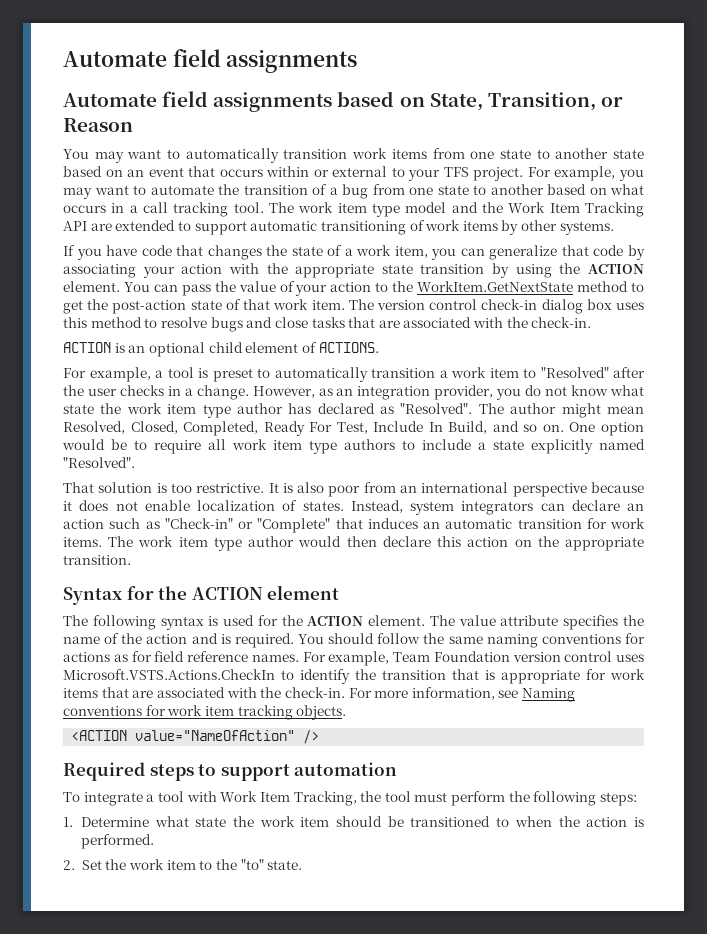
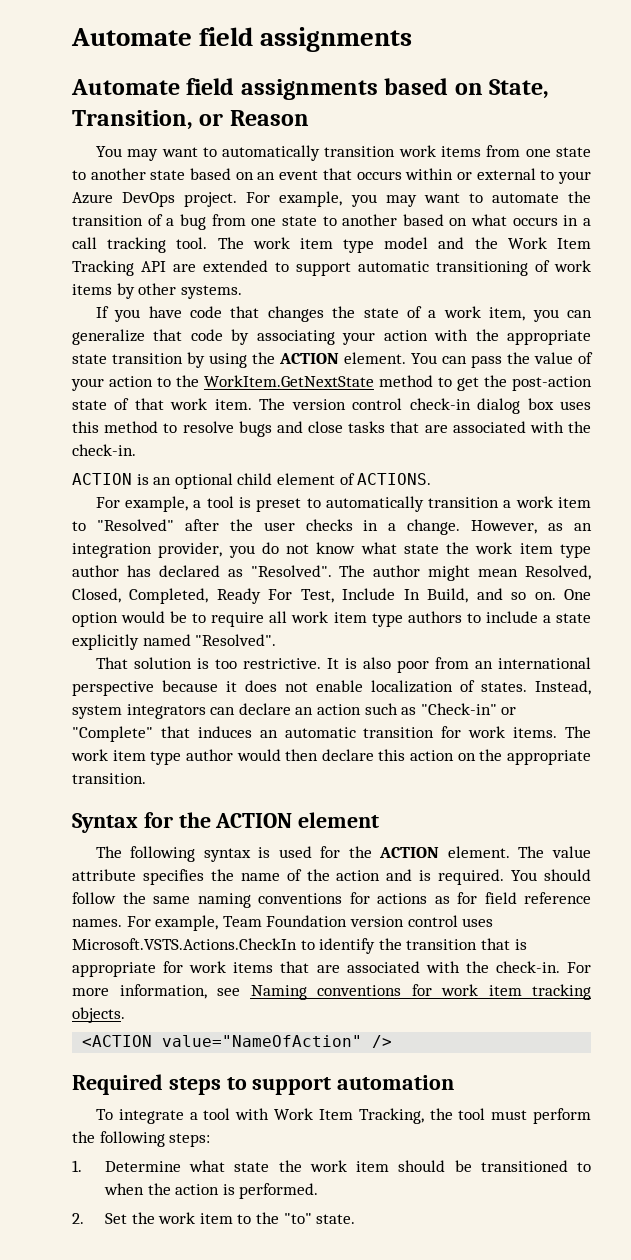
[443,167,469,177] TFS -> [72,192,176,207] Azure DevOps

